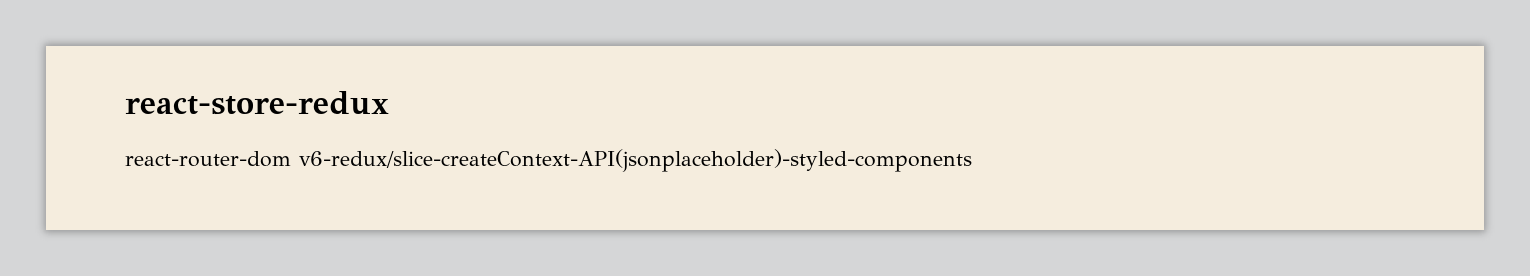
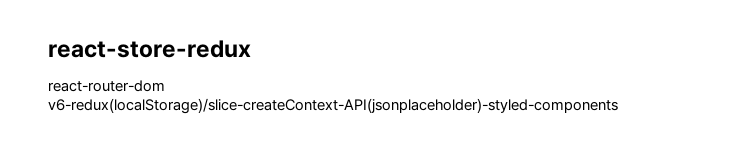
[299,149,972,172] v6-redux/slice-createContext-API(jsonplaceholder)-styled-components -> [48,98,618,114] v6-redux(localStorage)/slice-createContext-API(jsonplaceholder)-styled-components

